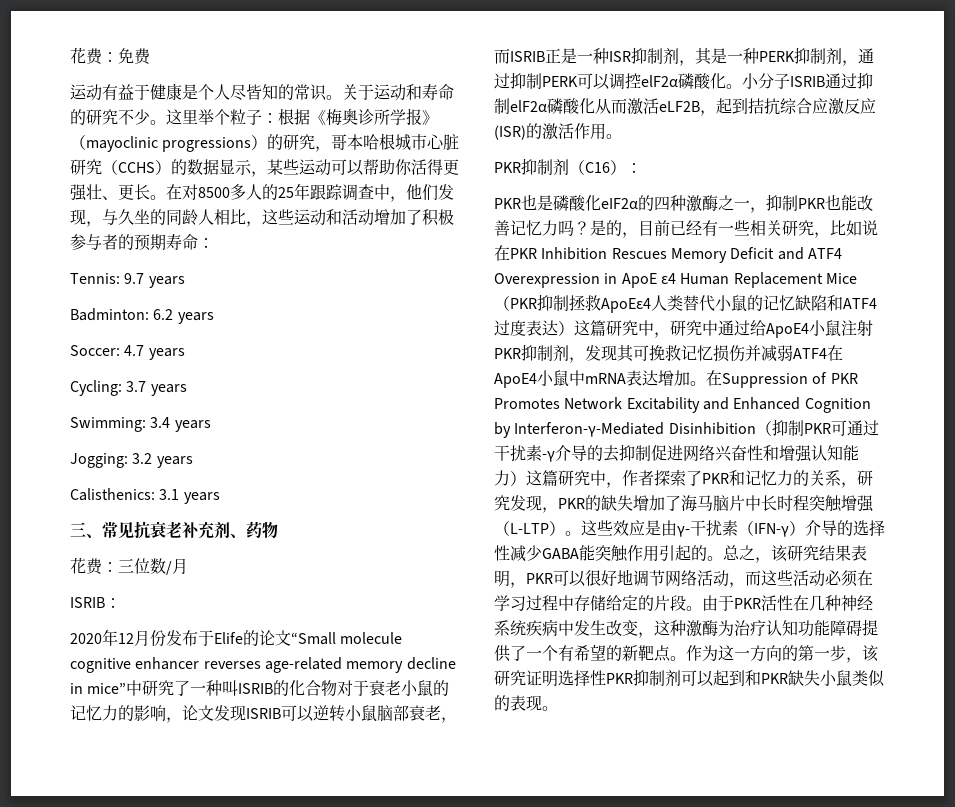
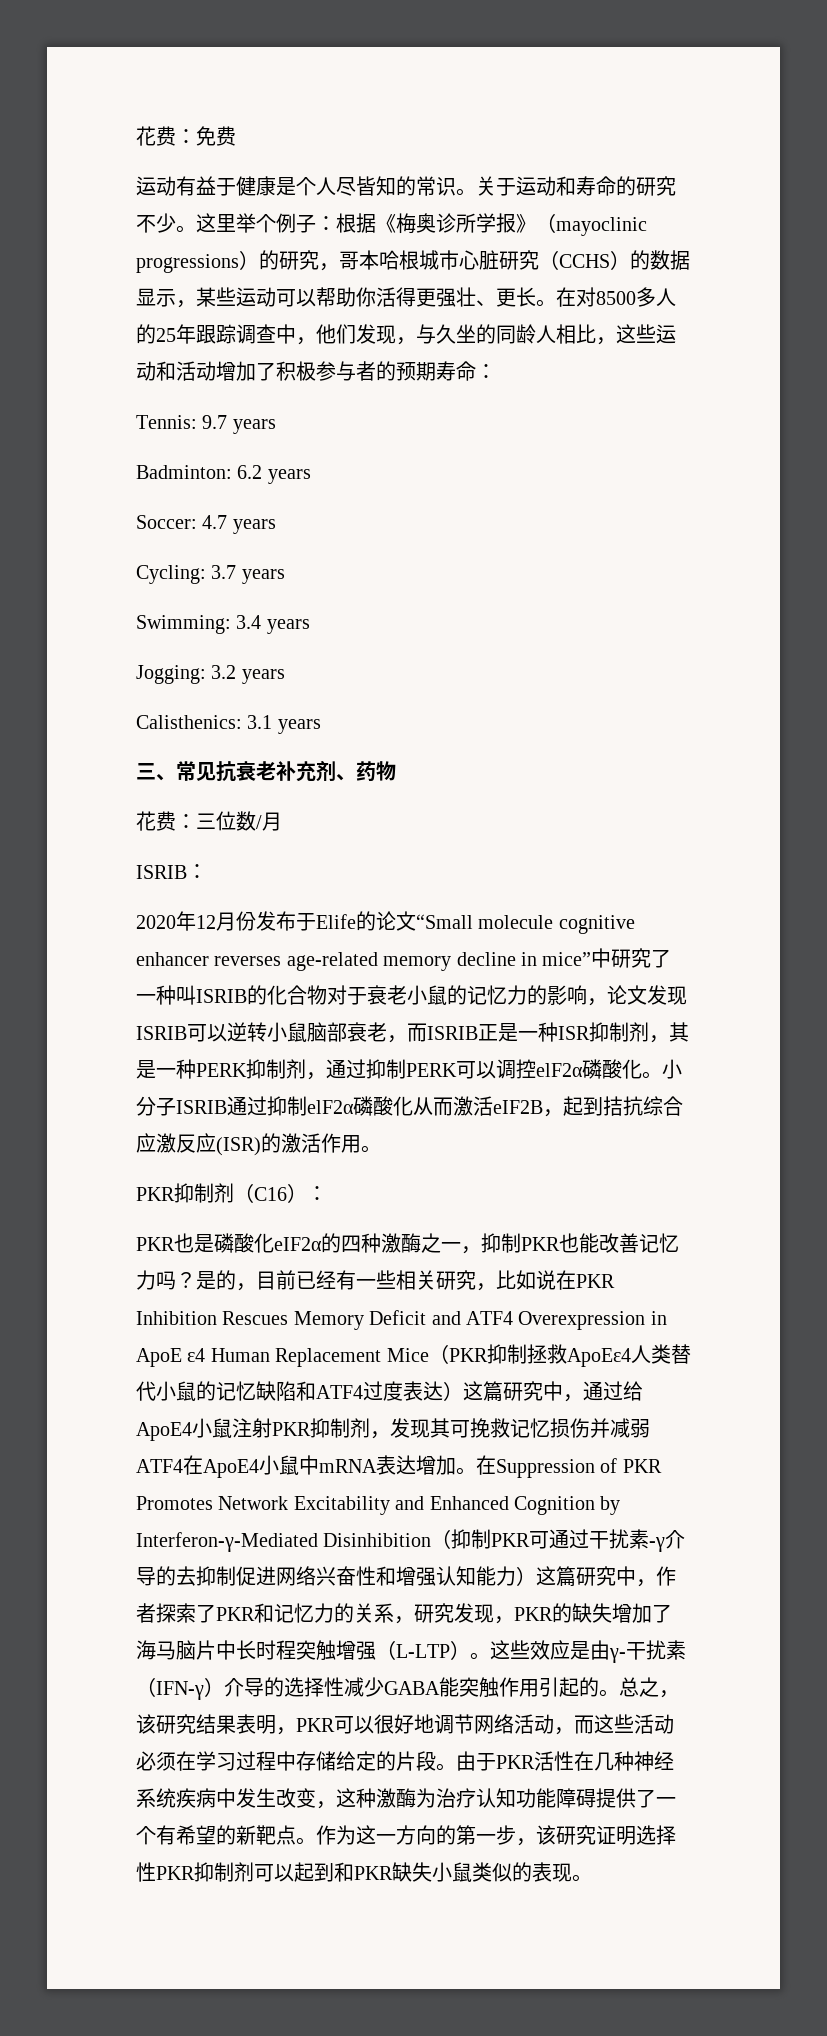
[230,109,246,125] 粒 -> [276,213,296,233] 例
[659,101,700,112] eLF2B -> [493,1100,543,1114] eIF2B
[670,320,718,336] 研究中 -> (583, 1398) none

